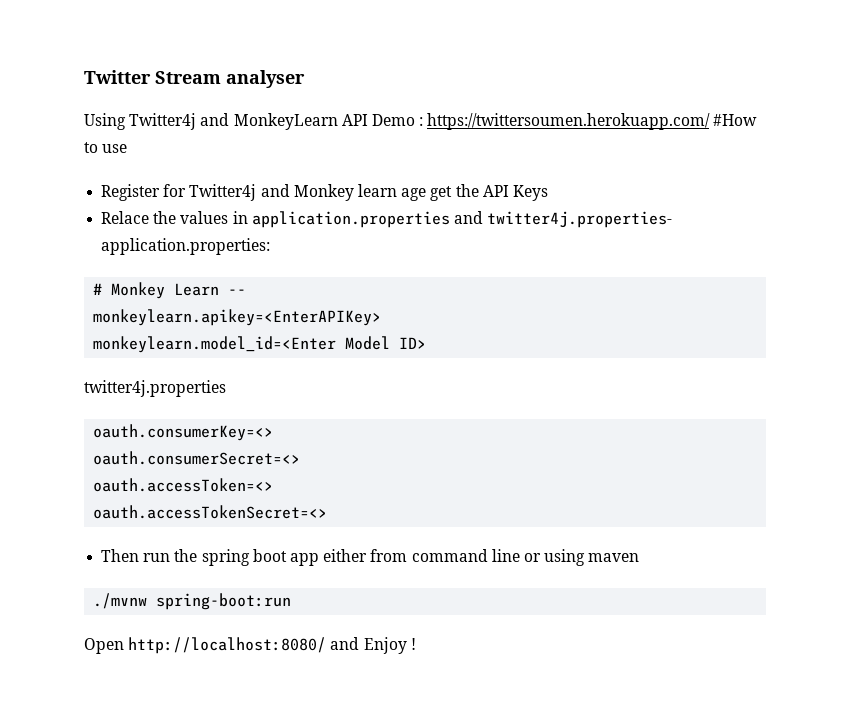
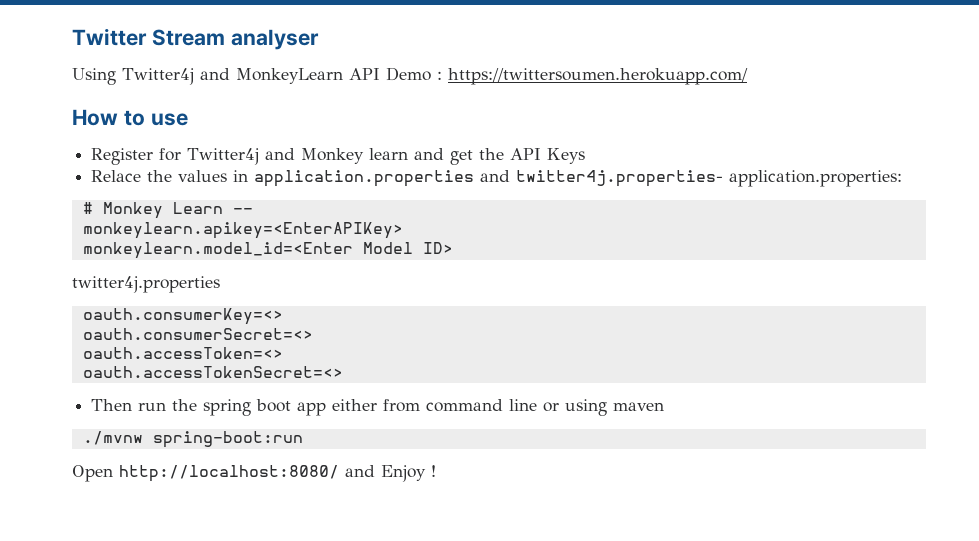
[713,114,758,126] #How -> [72,109,118,126] // How
[401,188,427,201] age -> [414,148,445,160] and

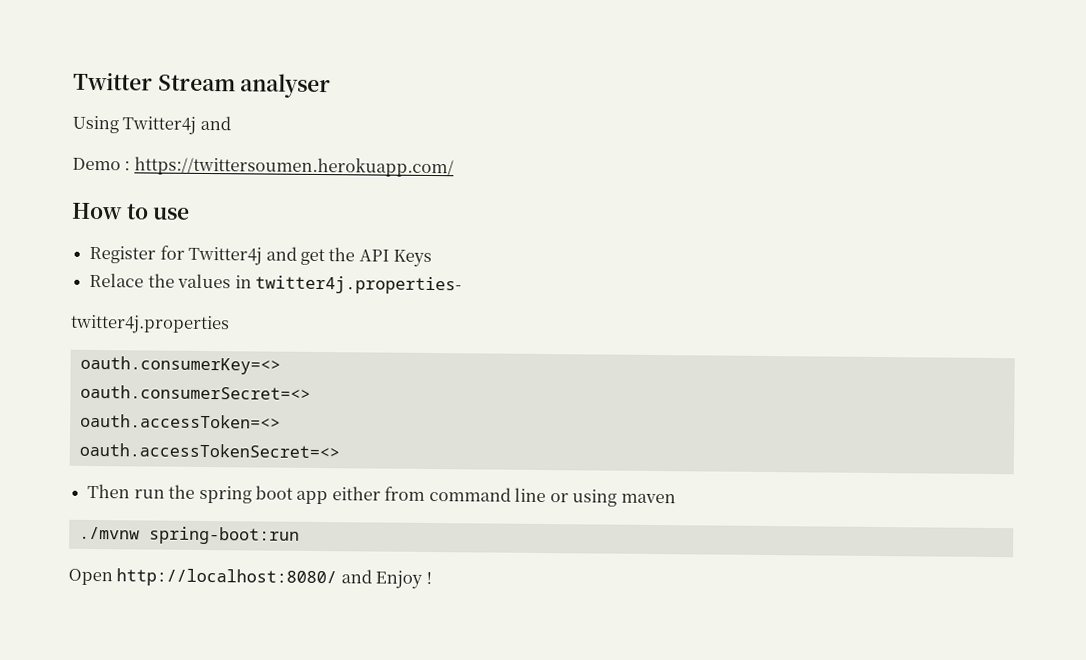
[235,68,380,84] MonkeyLearn API -> (231, 123) //
[301,148,445,164] Monkey learn and -> (297, 253) none
[254,170,511,187] application.properties and -> (252, 282) none
[729,170,903,187] [82,202,253,219] [82,222,403,239] [82,242,453,259] application.properties: // # Monkey Learn -- // monkeylearn.apikey=<EnterAPIKey> // monkeylearn.model_id=<Enter Model ID> -> (462, 285) none

